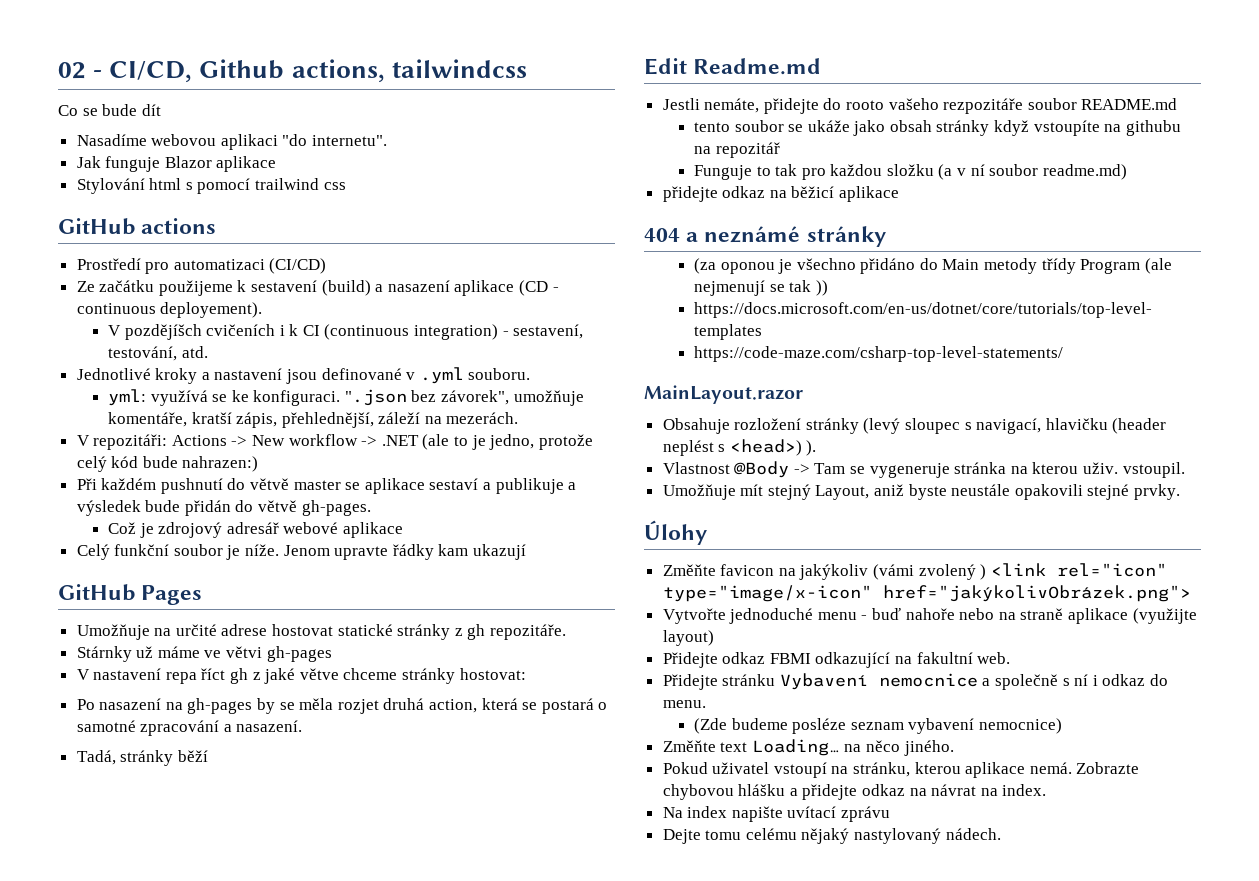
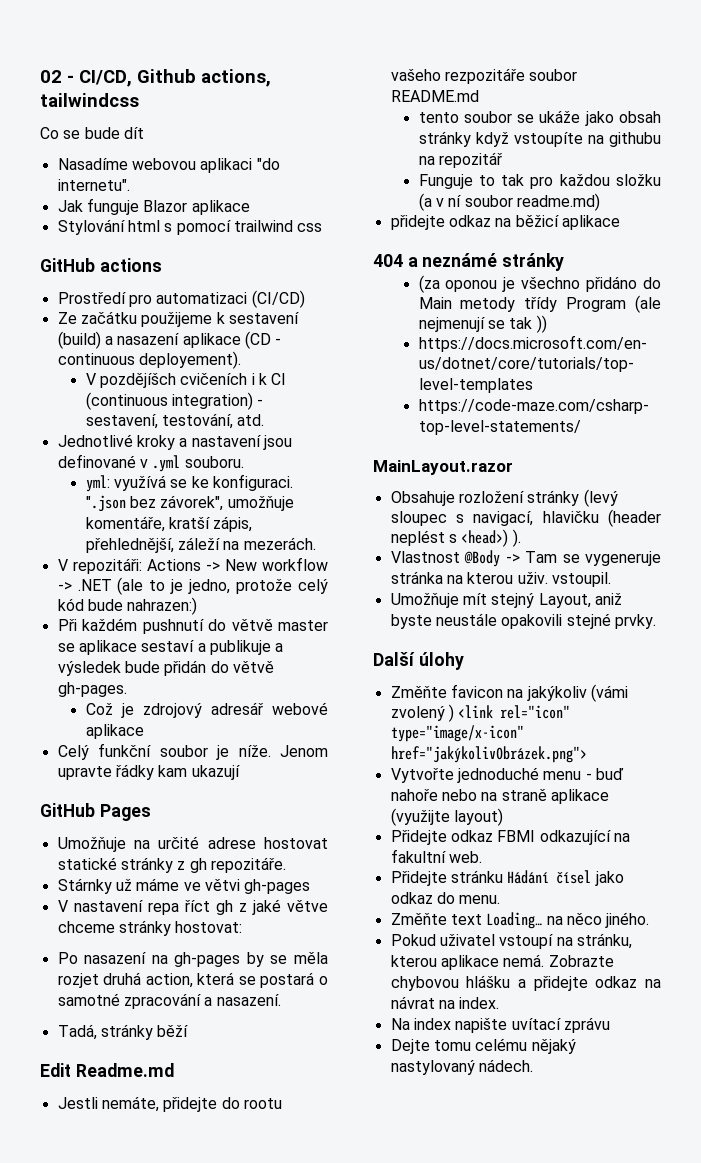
[846,100,885,110] rooto -> [243,1098,282,1109] rootu
[644,520,707,545] Úlohy -> [373,652,464,670] Další úlohy
[779,673,1169,690] [662,700,706,708] [693,718,1062,734] Vybavení nemocnice a společně s ní i odkaz do menu. // (Zde budeme posléze seznam vybavení nemocnice) -> [507,870,624,886] [390,892,501,904] Hádání čísel jako odkaz do menu.

